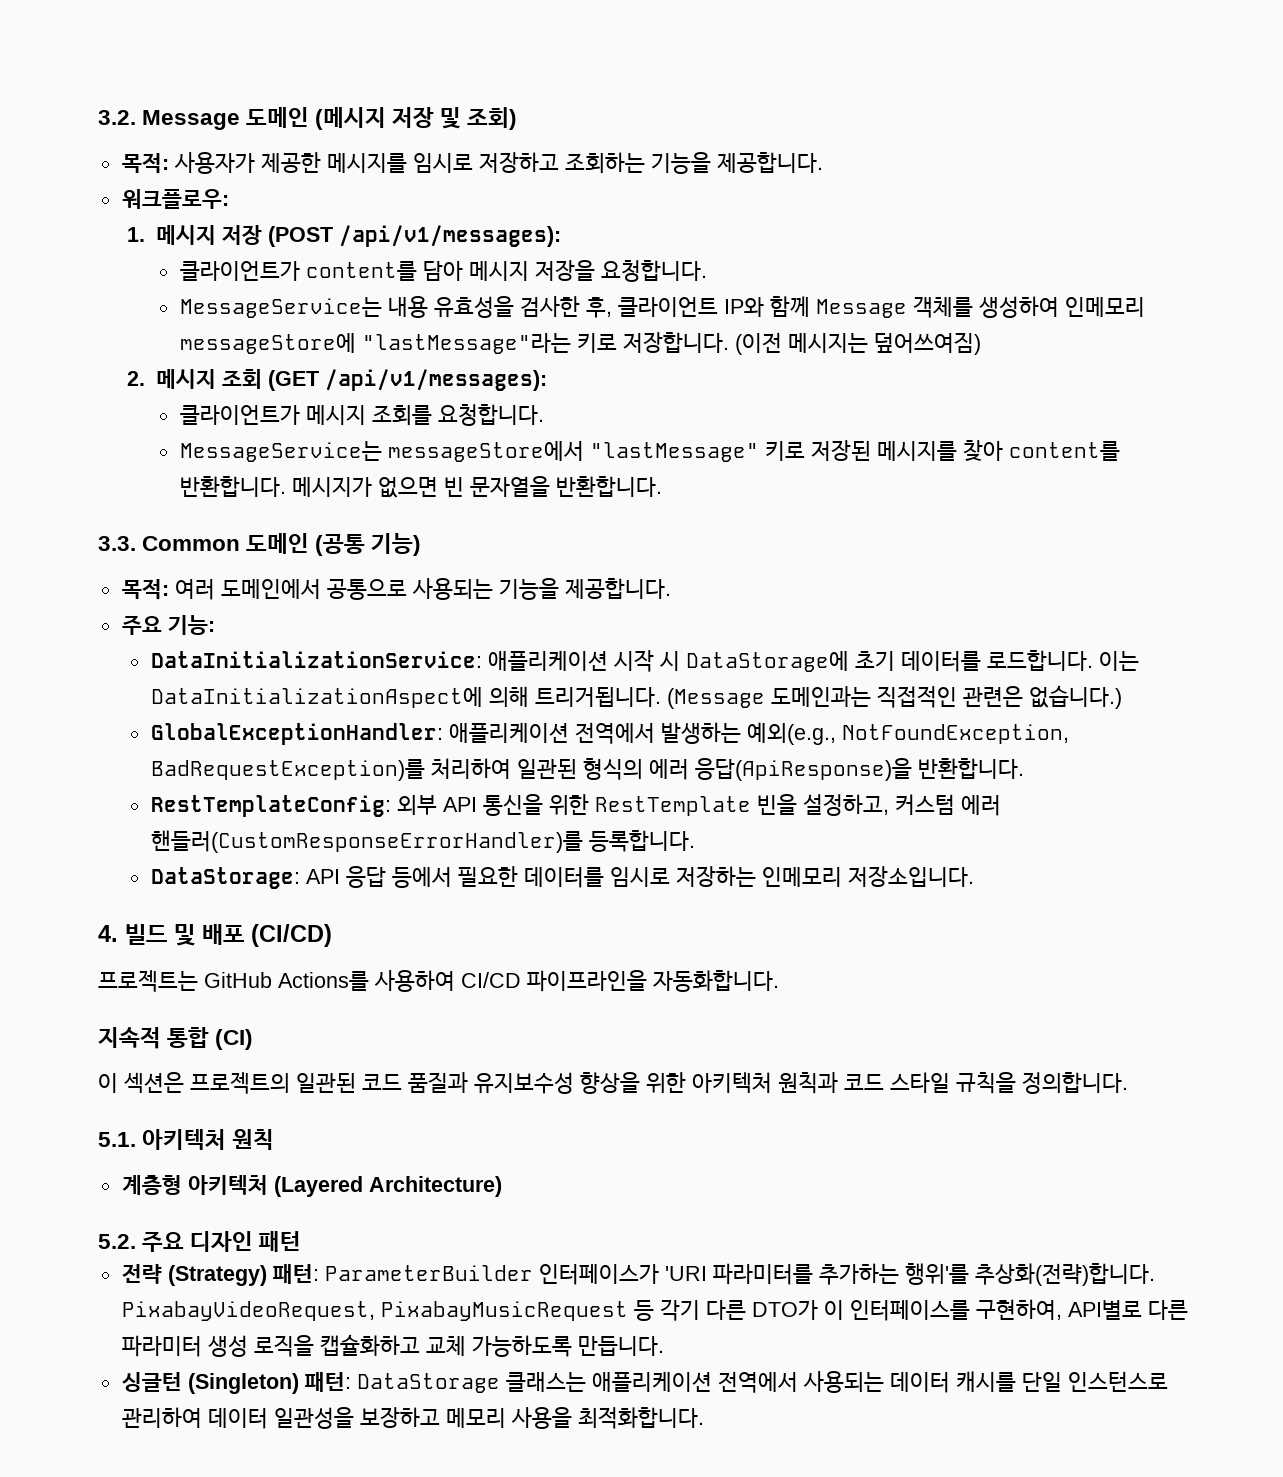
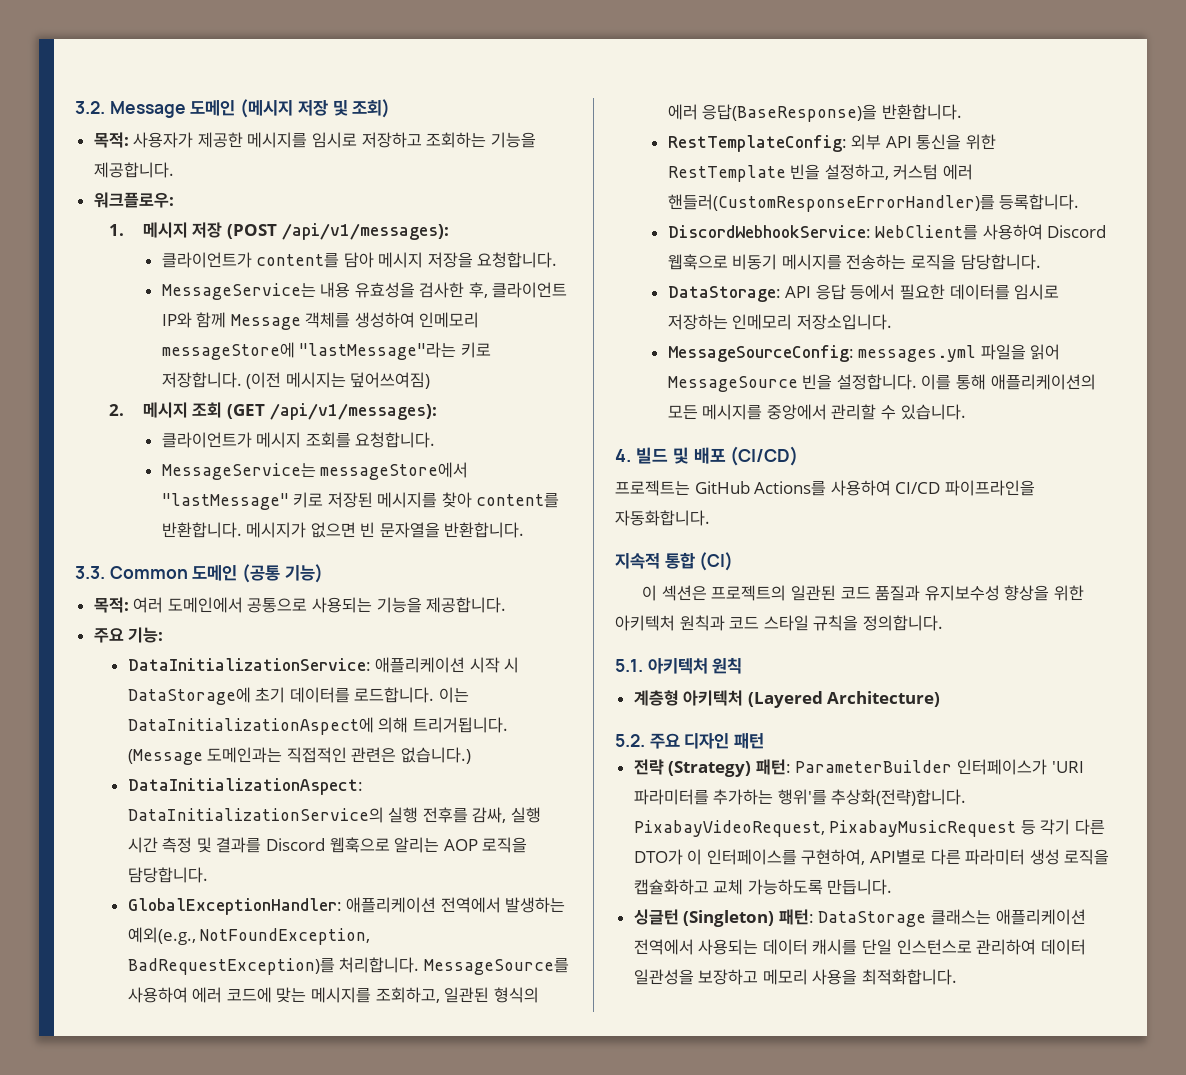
(1122, 697) none -> [127,778,363,795] [127,807,541,823] [127,837,528,853] [127,867,208,883] // DataInitializationAspect: DataInitializationService의 실행 전후를 감싸, 실행 시간 측정 및 결과를 Discord 웹훅으로 알리는 AOP 로직을 담당합니다.
[430,758,511,779] 처리하여 -> [339,957,569,975] [127,987,440,1003] 처리합니다. MessageSource를 사용하여 에러 코드에 맞는 메시지를 조회하고,
[694,758,912,781] 응답(ApiResponse)을 -> [702,104,878,122] 응답(BaseResponse)을
(695, 841) none -> [667,224,1107,240] [667,254,1041,270] // DiscordWebhookService: WebClient를 사용하여 Discord 웹훅으로 비동기 메시지를 전송하는 로직을 담당합니다.
(974, 876) none -> [667,344,1061,362] [667,374,1096,392] [667,404,966,420] // MessageSourceConfig: messages.yml 파일을 읽어 MessageSource 빈을 설정합니다. 이를 통해 애플리케이션의 모든 메시지를 중앙에서 관리할 수 있습니다.

